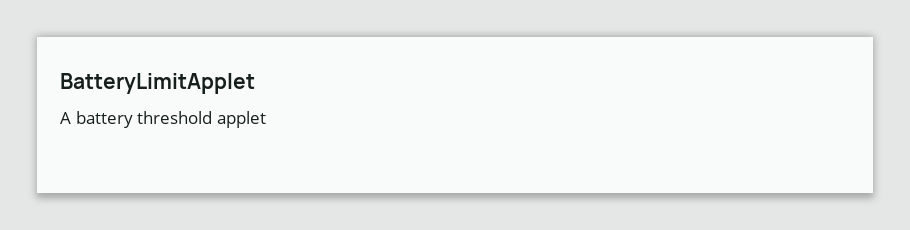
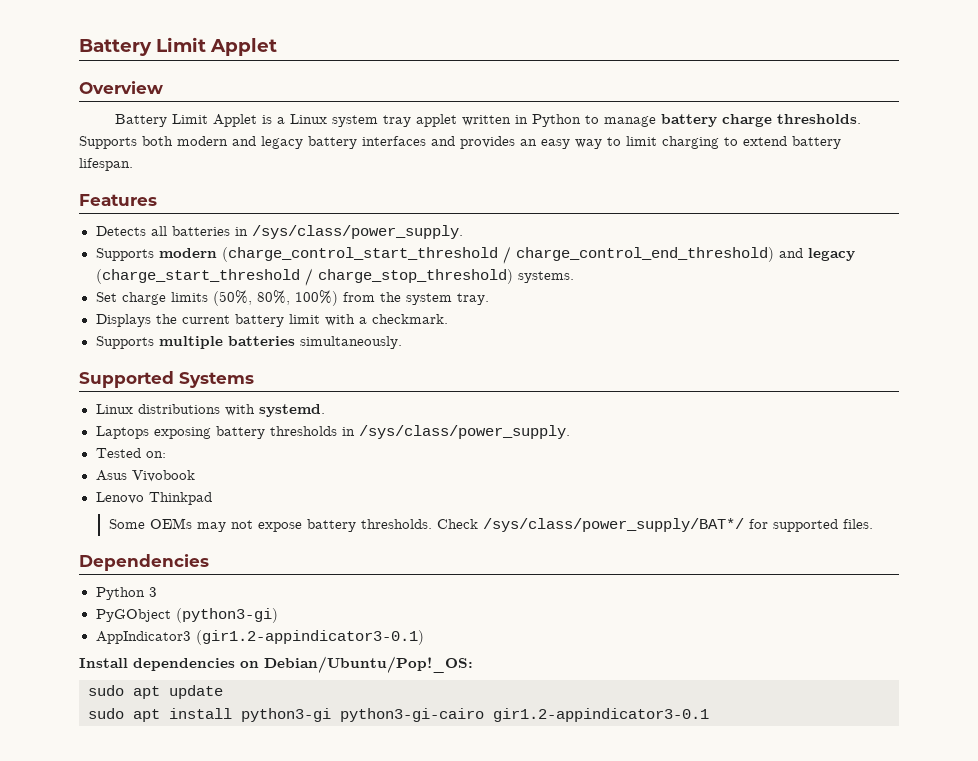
[60,73,255,94] [60,111,266,128] BatteryLimitApplet // A battery threshold applet -> [79,37,277,56] [79,81,163,94] [114,114,861,127] [79,136,841,149] [79,158,133,171] [79,194,157,206] [95,225,463,239] [95,246,855,264] [95,268,574,286] [95,290,489,306] [95,314,448,327] [95,336,402,349] [79,371,254,388] [95,404,325,417] [95,425,570,439] [95,448,166,458] [95,470,195,482] [95,492,212,505] [108,518,873,532] [79,554,209,571] [95,587,157,600] [95,608,278,623] [95,630,424,645] [79,656,473,673] [88,685,223,699] [88,708,709,722] Battery Limit Applet // Overview // Battery Limit Applet is a Linux system tray applet written in Python to manage battery charge thresholds. Supports both modern and legacy battery interfaces and provides an easy way to limit charging to extend battery lifespan. // Features // Detects all batteries in /sys/class/power_supply. // Supports modern (charge_control_start_threshold / charge_control_end_threshold) and legacy (charge_start_threshold / charge_stop_threshold) systems. // Set charge limits (50%, 80%, 100%) from the system tray. // Displays the current battery limit with a checkmark. // Supports multiple batteries simultaneously. // Supported Systems // Linux distributions with systemd. // Laptops exposing battery thresholds in /sys/class/power_supply. // Tested on: // Asus Vivobook // Lenovo Thinkpad // Some OEMs may not expose battery thresholds. Check /sys/class/power_supply/BAT*/ for supported files. // Dependencies // Python 3 // PyGObject (python3-gi) // AppIndicator3 (gir1.2-appindicator3-0.1) // Install dependencies on Debian/Ubuntu/Pop!_OS: // sudo apt update // sudo apt install python3-gi python3-gi-cairo gir1.2-appindicator3-0.1

